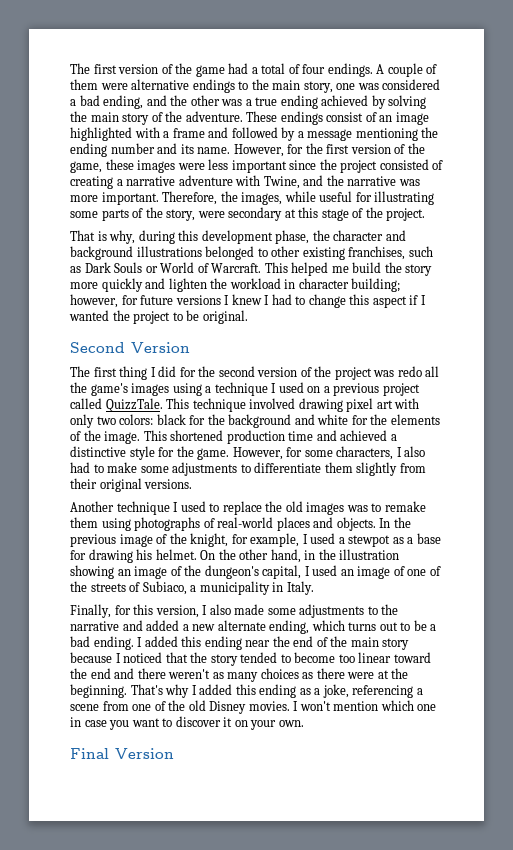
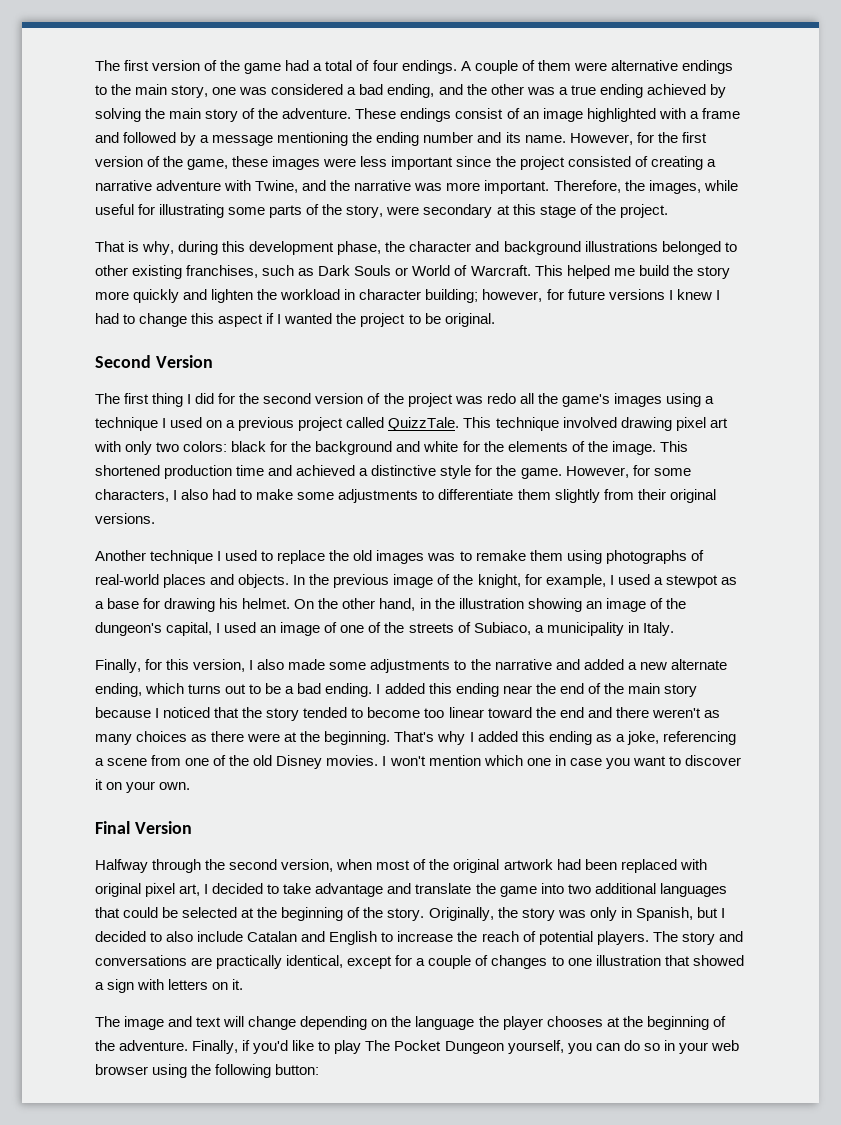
(174, 753) none -> [95,859,707,873] [95,883,727,897] [95,907,725,921] [95,931,743,945] [95,955,744,969] [95,979,244,993] [95,1016,726,1030] [95,1040,739,1054] [95,1064,320,1078] // Halfway through the second version, when most of the original artwork had been replaced with original pixel art, I decided to take advantage and translate the game into two additional languages that could be selected at the beginning of the story. Originally, the story was only in Spanish, but I decided to also include Catalan and English to increase the reach of potential players. The story and conversations are practically identical, except for a couple of changes to one illustration that showed a sign with letters on it. // The image and text will change depending on the language the player chooses at the beginning of the adventure. Finally, if you'd like to play The Pocket Dungeon yourself, you can do so in your web browser using the following button:

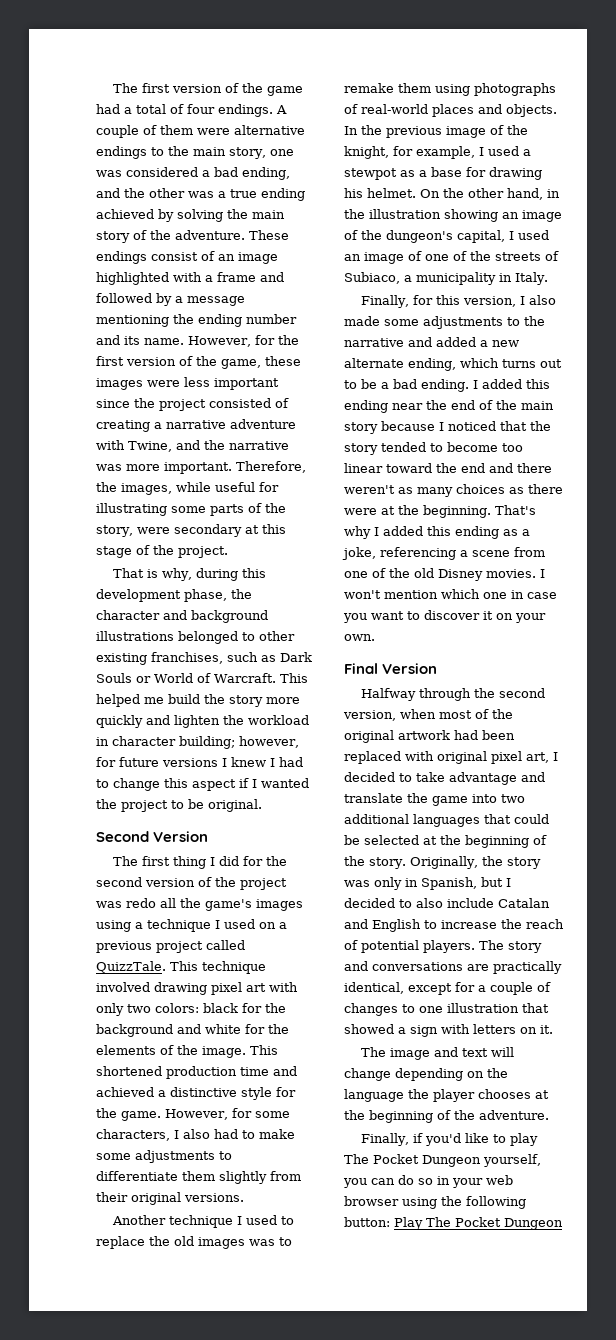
(189, 1045) none -> (549, 1115) //
(320, 1069) none -> [394,1217,563,1230] Play The Pocket Dungeon

